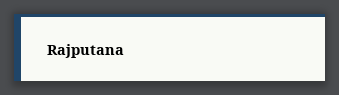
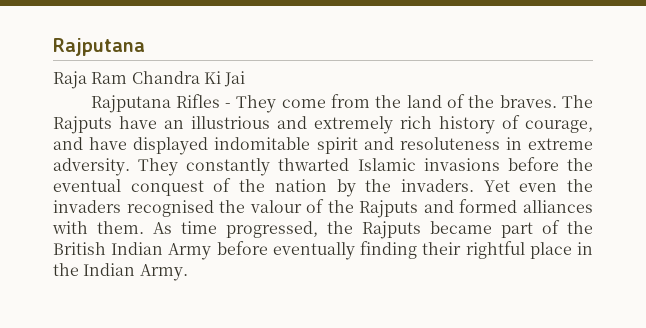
[47,44,124,58] Rajputana -> [53,38,145,56] [53,71,246,89] [90,94,594,113] [53,115,593,134] [53,137,593,155] [53,157,594,176] [53,178,593,197] [53,199,593,218] [52,220,593,239] [53,241,593,260] [53,263,188,281] Rajputana // Raja Ram Chandra Ki Jai // Rajputana Rifles - They come from the land of the braves. The Rajputs have an illustrious and extremely rich history of courage, and have displayed indomitable spirit and resoluteness in extreme adversity. They constantly thwarted Islamic invasions before the eventual conquest of the nation by the invaders. Yet even the invaders recognised the valour of the Rajputs and formed alliances with them. As time progressed, the Rajputs became part of the British Indian Army before eventually finding their rightful place in the Indian Army.

